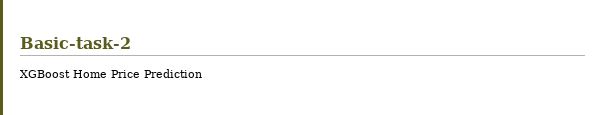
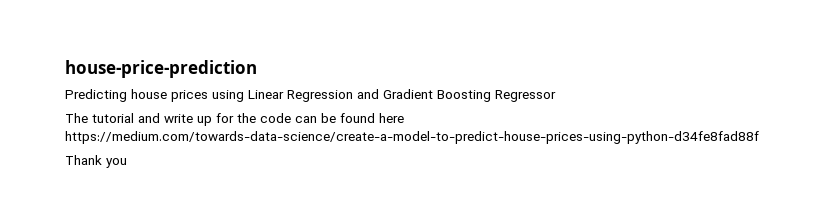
[20,37,131,49] [20,69,202,78] Basic-task-2 // XGBoost Home Price Prediction -> [65,60,257,78] [65,89,556,102] [65,113,404,126] [65,131,759,144] [65,155,127,168] house-price-prediction // Predicting house prices using Linear Regression and Gradient Boosting Regressor // The tutorial and write up for the code can be found here https://medium.com/towards-data-science/create-a-model-to-predict-house-prices-using-python-d34fe8fad88f // Thank you

